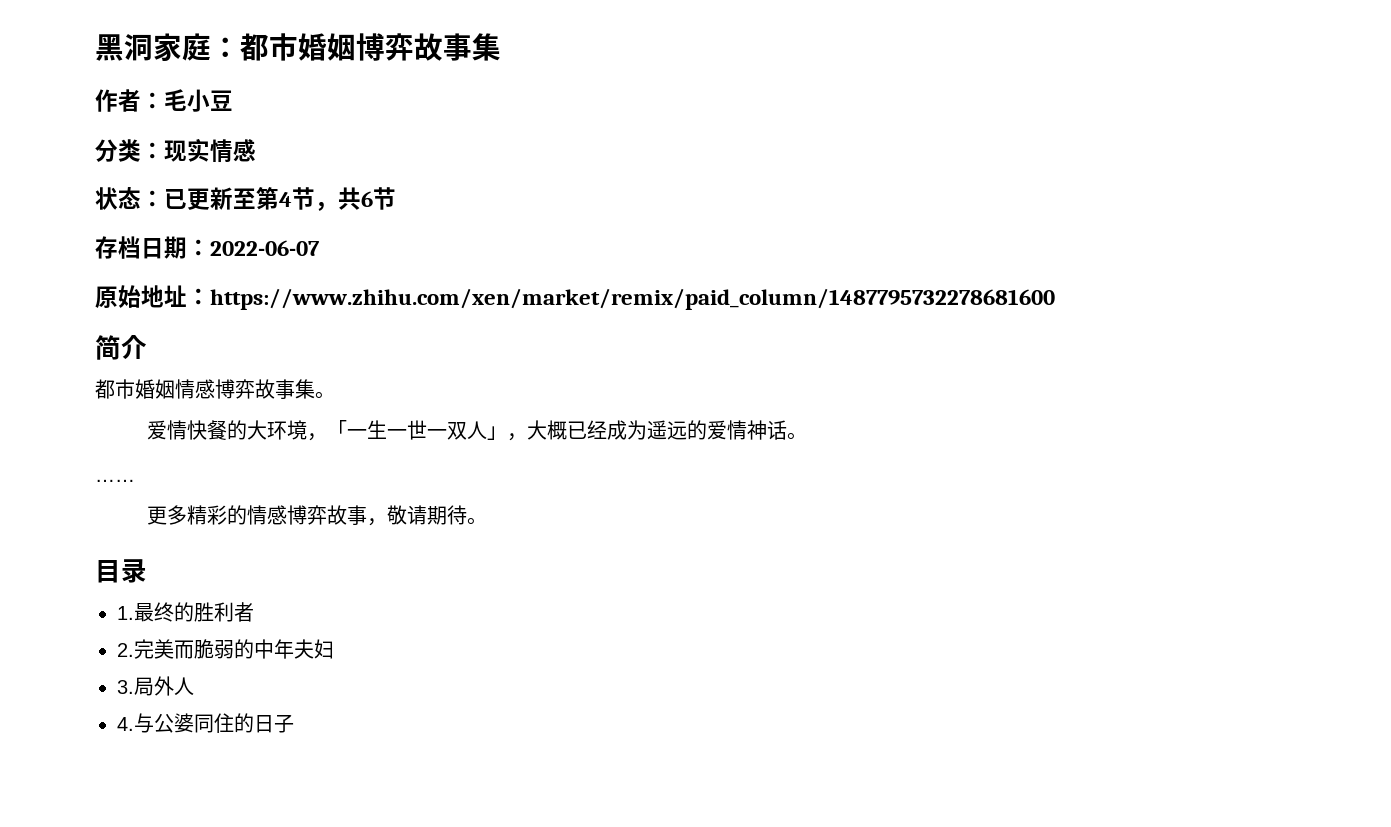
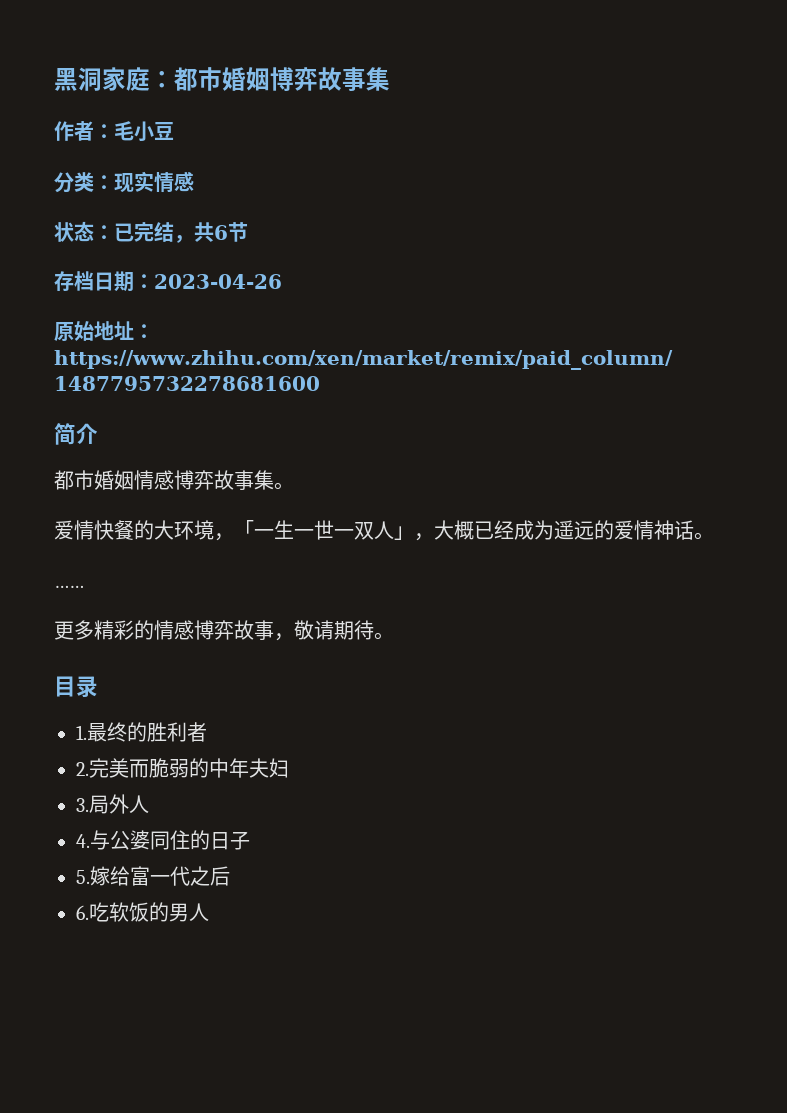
[187,187,315,210] 更新至第4节 -> [134,222,174,242] 完结
[210,240,320,256] 2022-06-07 -> [154,274,282,289] 2023-04-26
(294, 723) none -> [76,866,230,886] [76,902,209,922] // 5.嫁给富一代之后 // 6.吃软饭的男人

